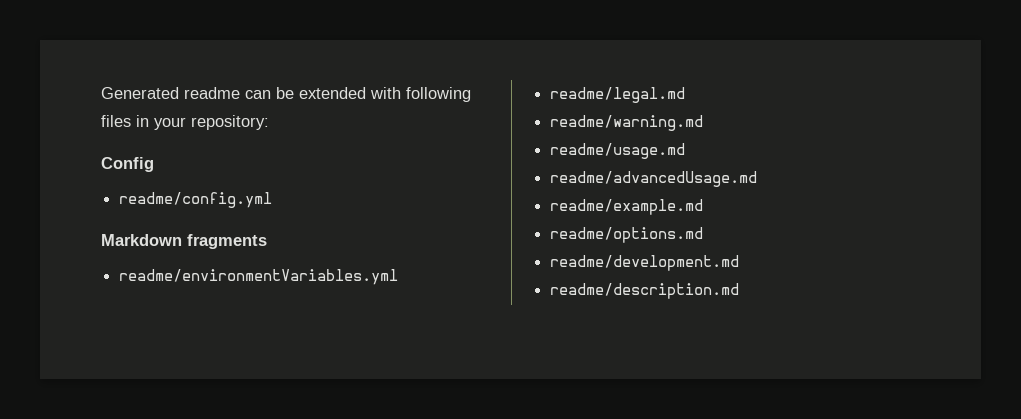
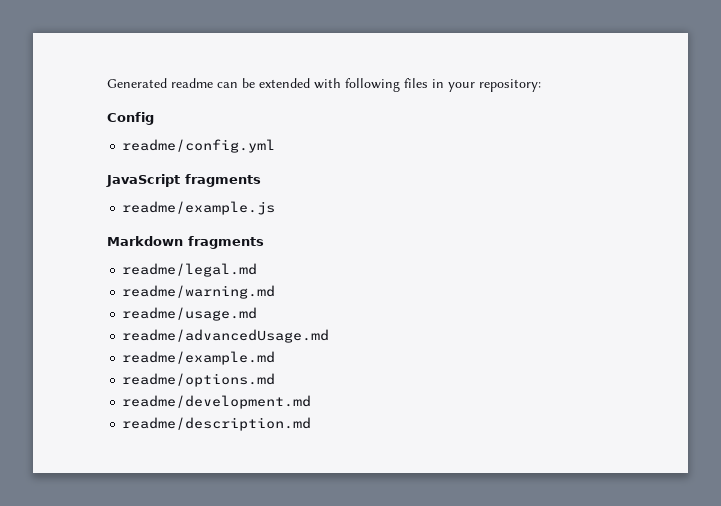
(273, 200) none -> [106,174,261,187] [122,201,276,215] // JavaScript fragments // readme/example.js
[119,269,399,285] // readme/environmentVariables.yml -> (264, 242) none

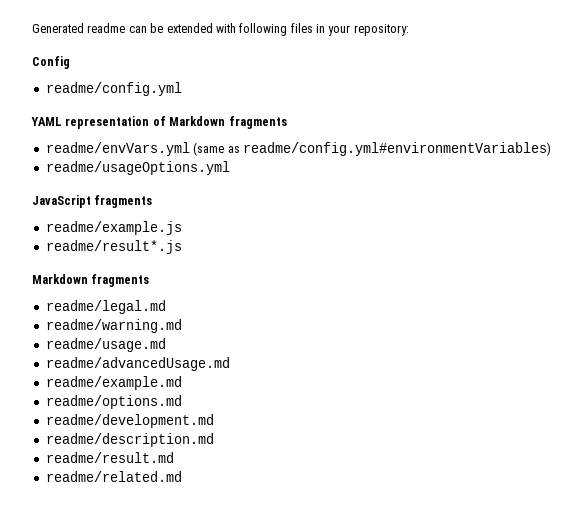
(276, 146) none -> [31,116,287,129] [45,142,551,156] [45,161,230,175] // YAML representation of Markdown fragments // readme/envVars.yml (same as readme/config.yml#environmentVariables) // readme/usageOptions.yml
(276, 208) none -> [45,240,182,254] // readme/result*.js
(312, 424) none -> [45,452,174,463] [45,471,182,482] // readme/result.md // readme/related.md

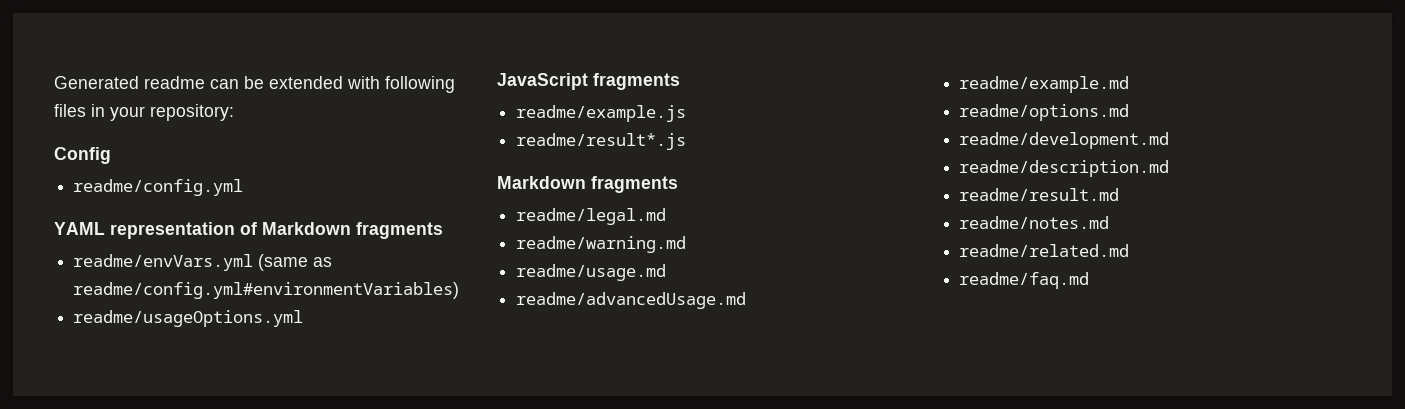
(174, 457) none -> [959,216,1110,229] // readme/notes.md
(182, 476) none -> [959,272,1090,289] // readme/faq.md

